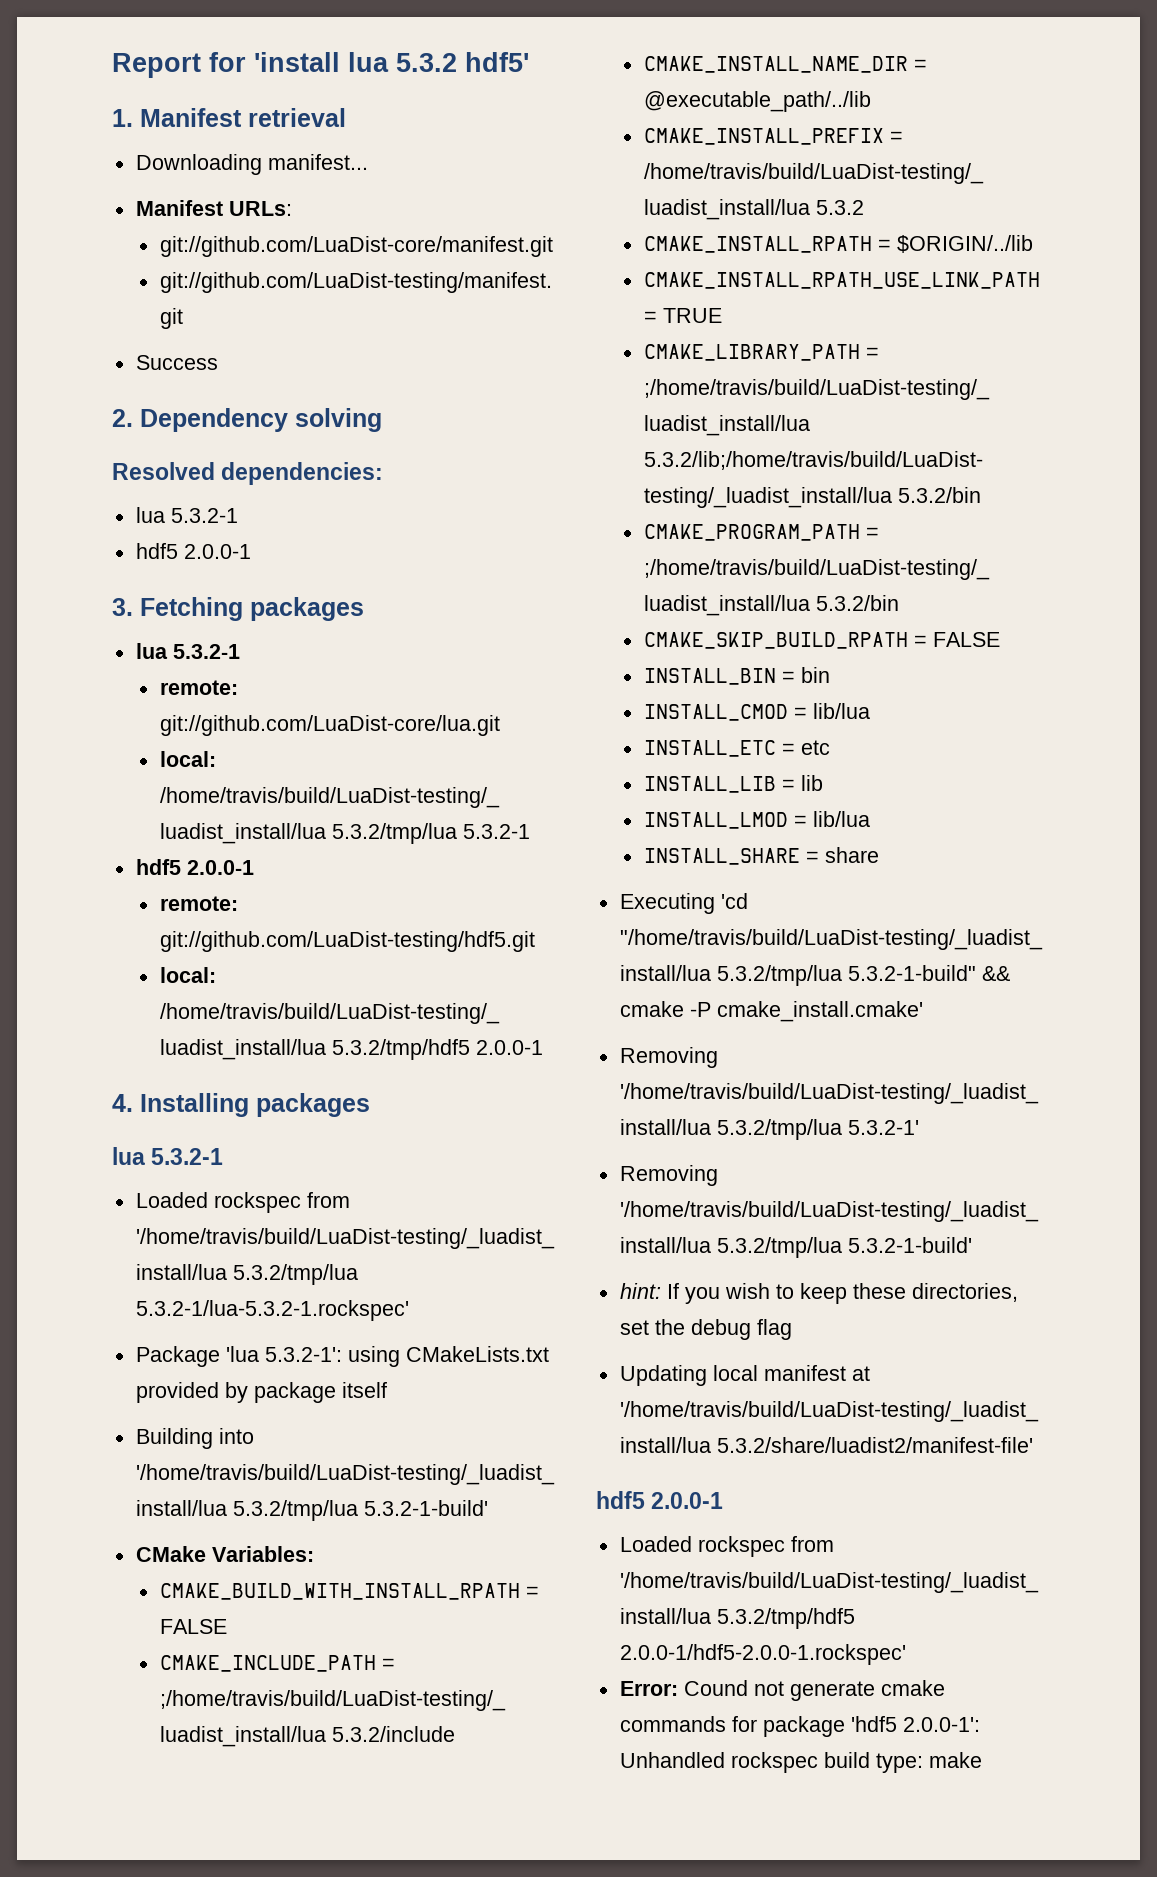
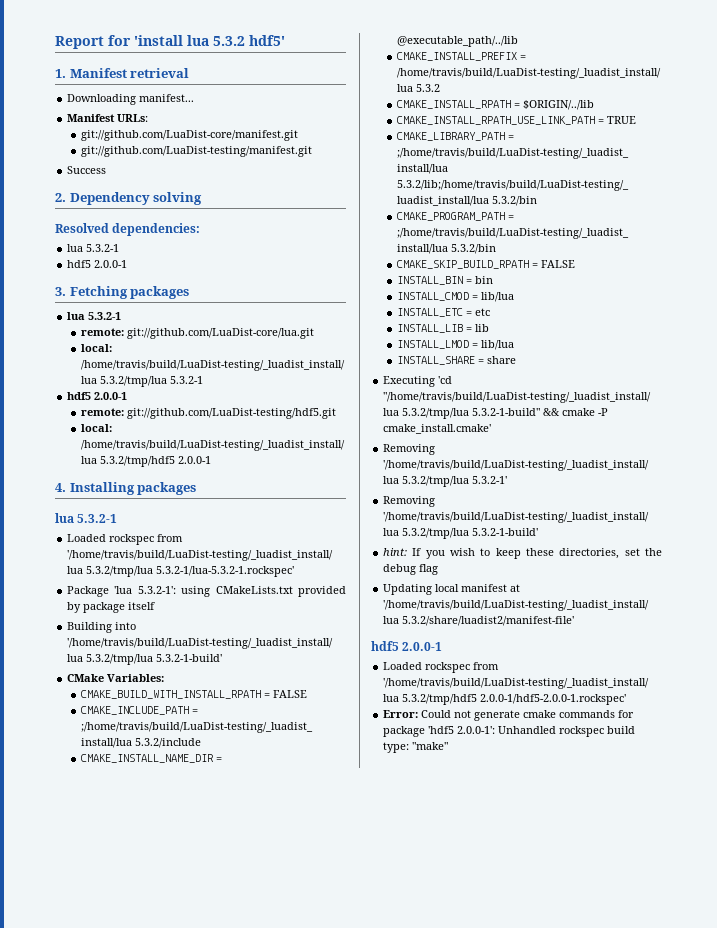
[683,1680,748,1696] Cound -> [421,710,452,718] Could
[928,1752,982,1768] make -> [412,742,449,750] "make"

